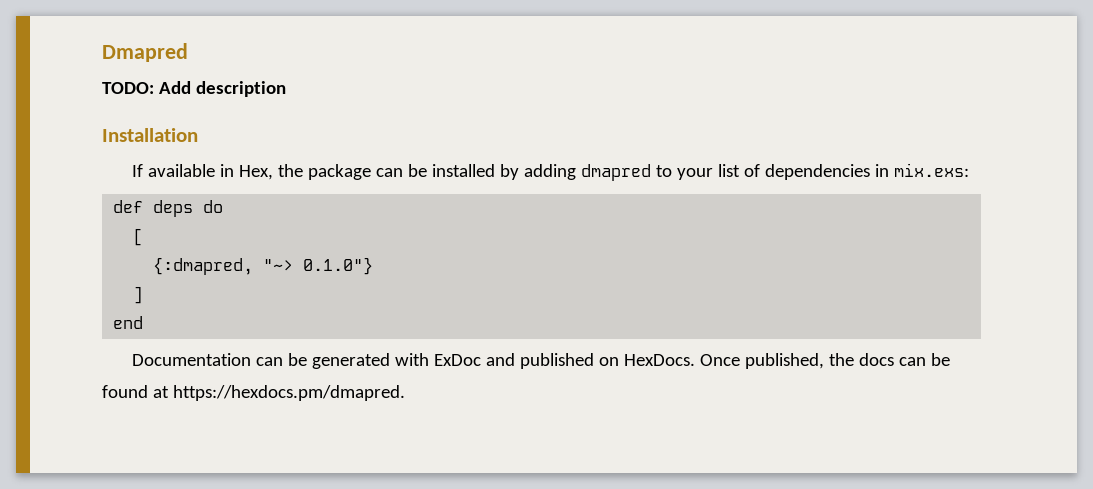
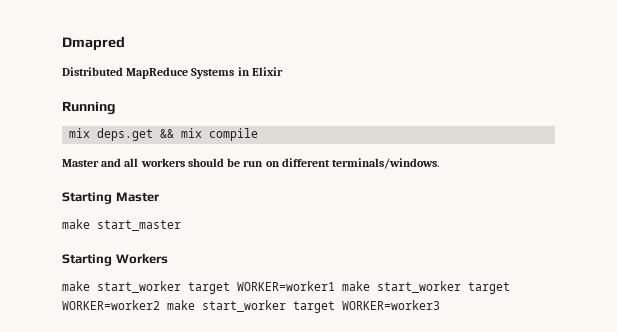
[102,81,286,97] [102,128,198,142] [131,163,969,181] [113,200,224,217] [133,228,144,246] [153,257,374,275] [133,286,144,304] [113,316,144,329] [131,353,950,369] [102,385,405,401] TODO: Add description // Installation // If available in Hex, the package can be installed by adding dmapred to your list of dependencies in mix.exs: // def deps do // [ // {:dmapred, "~> 0.1.0"} // ] // end // Documentation can be generated with ExDoc and published on HexDocs. Once published, the docs can be found at https://hexdocs.pm/dmapred. -> [62,67,283,79] [62,101,116,115] [69,128,259,141] [62,158,440,169] [62,192,159,204] [62,219,181,231] [62,253,168,266] [62,281,510,294] [62,300,440,313] Distributed MapReduce Systems in Elixir // Running // mix deps.get && mix compile // Master and all workers should be run on different terminals/windows. // Starting Master // make start_master // Starting Workers // make start_worker target WORKER=worker1 make start_worker target WORKER=worker2 make start_worker target WORKER=worker3

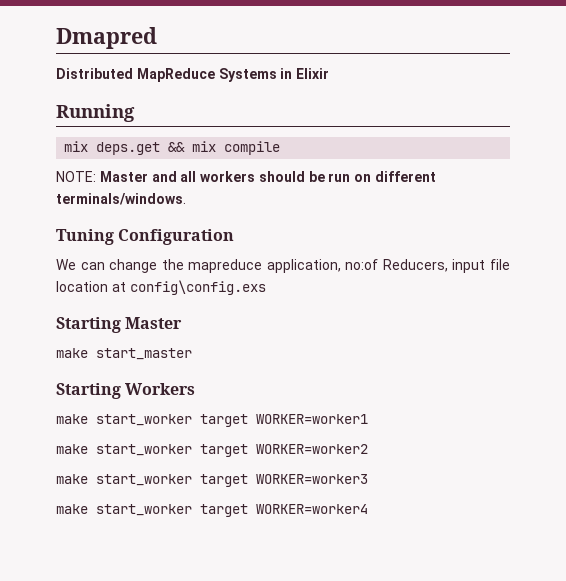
(259, 134) none -> [56,171,96,182] NOTE:
(440, 163) none -> [56,229,235,245] [56,259,510,273] [56,280,266,295] // Tuning Configuration // We can change the mapreduce application, no:of Reducers, input file location at config\config.exs
(335, 286) none -> (368, 419) //
(160, 305) none -> (368, 449) //
(440, 305) none -> [56,504,368,517] // make start_worker target WORKER=worker4

